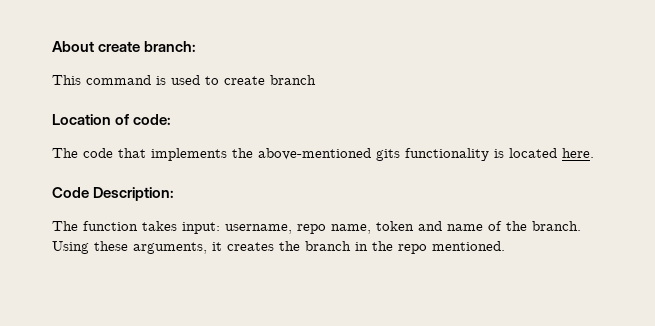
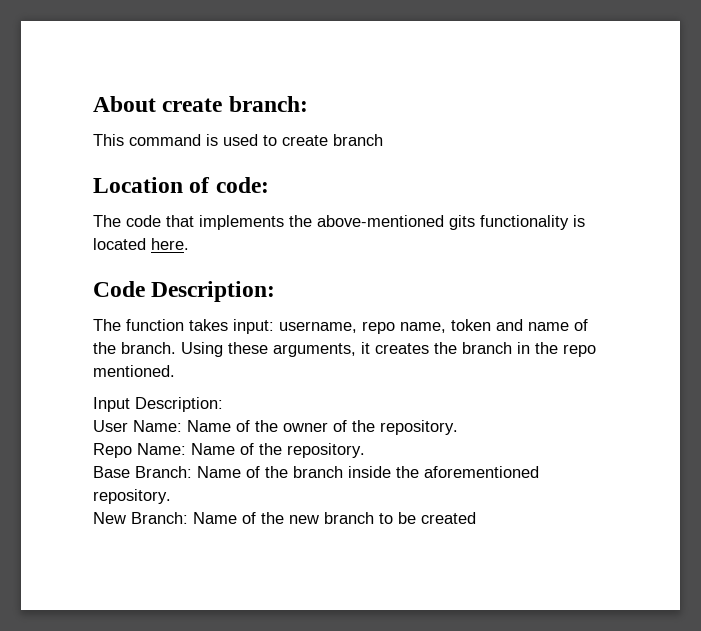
(505, 246) none -> [93,397,223,412] [93,420,458,435] [93,443,365,458] [93,466,539,478] [93,489,171,504] [93,512,476,524] // Input Description: // User Name: Name of the owner of the repository. // Repo Name: Name of the repository. // Base Branch: Name of the branch inside the aforementioned repository. // New Branch: Name of the new branch to be created

